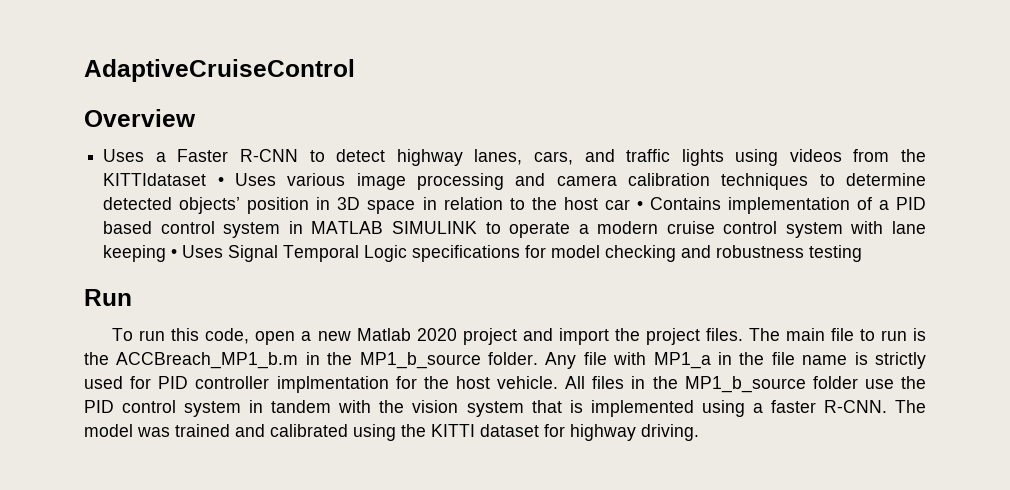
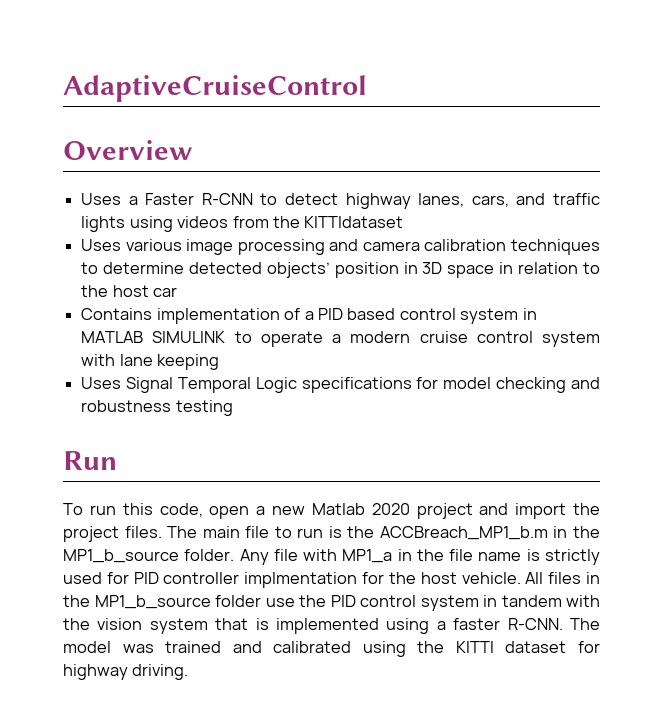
[217,177,224,186] • -> (404, 222) //
[636,201,643,210] • -> (178, 292) //
[171,249,178,258] • -> (220, 362) //

